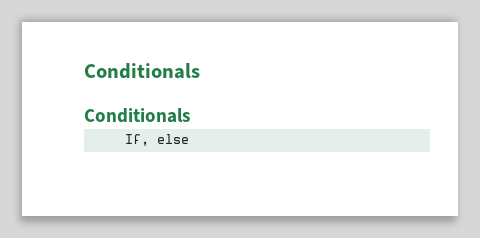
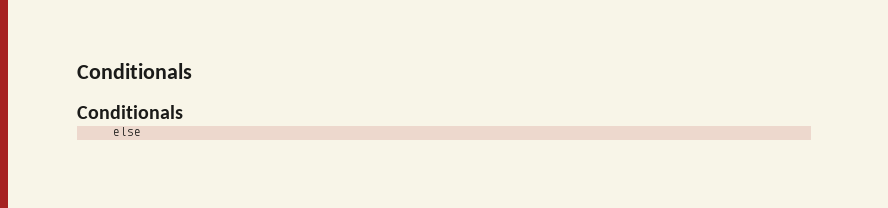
[125,134,149,146] If, -> (183, 112) none

